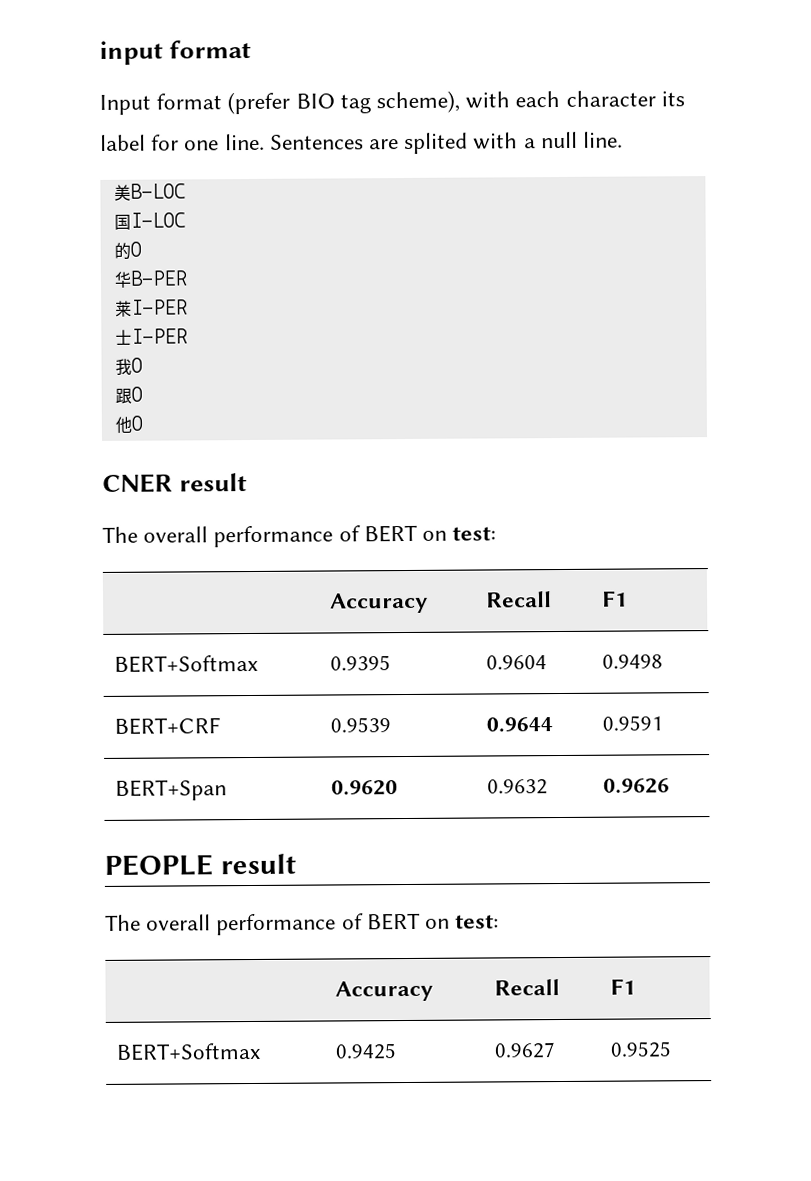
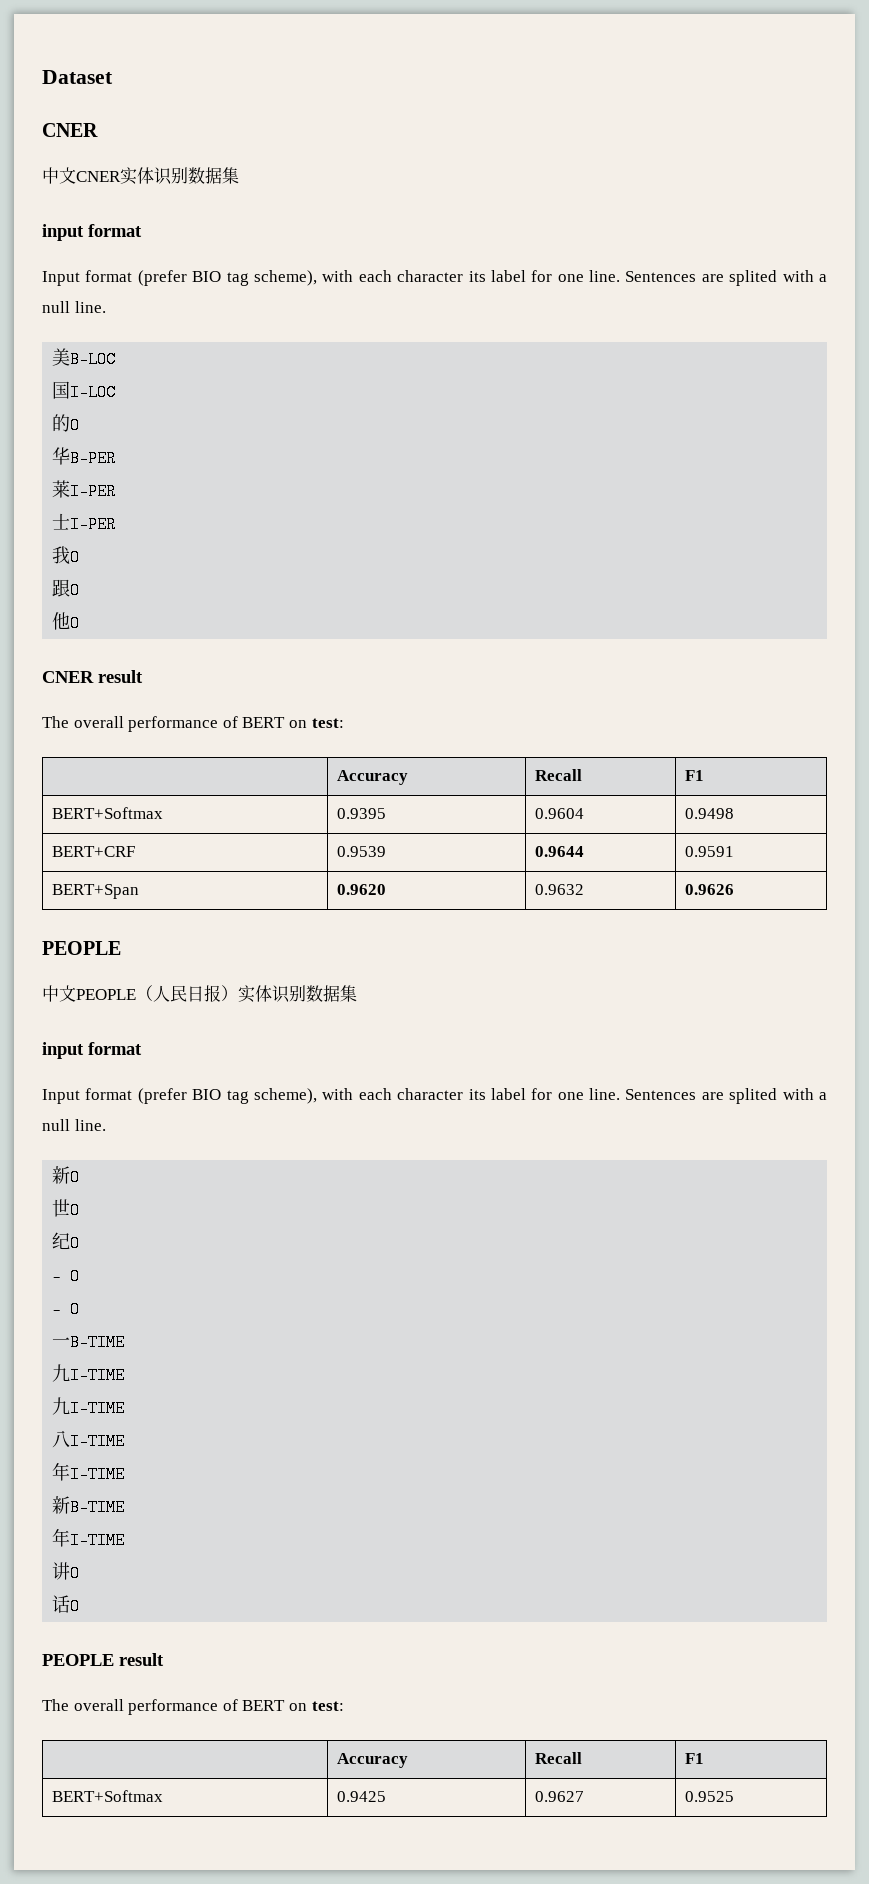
(99, 52) none -> [42,70,113,84] [42,123,98,137] [42,167,239,185] Dataset // CNER // 中文CNER实体识别数据集 //
(213, 865) none -> [42,985,357,1003] [42,1042,142,1059] [42,1088,828,1104] [42,1119,106,1131] [52,1166,81,1186] [52,1199,81,1219] [52,1232,81,1252] [52,1268,81,1285] [52,1301,81,1318] [52,1334,126,1351] [52,1364,126,1384] [52,1397,126,1417] [52,1430,126,1450] [52,1462,126,1483] [52,1496,126,1516] [52,1528,126,1549] [52,1562,81,1582] [52,1595,81,1615] [42,1654,114,1666] // 中文PEOPLE（人民日报）实体识别数据集 // input format // Input format (prefer BIO tag scheme), with each character its label for one line. Sentences are splited with a null line. // 新O // 世O // 纪O // — O // — O // 一B-TIME // 九I-TIME // 九I-TIME // 八I-TIME // 年I-TIME // 新B-TIME // 年I-TIME // 讲O // 话O // PEOPLE

